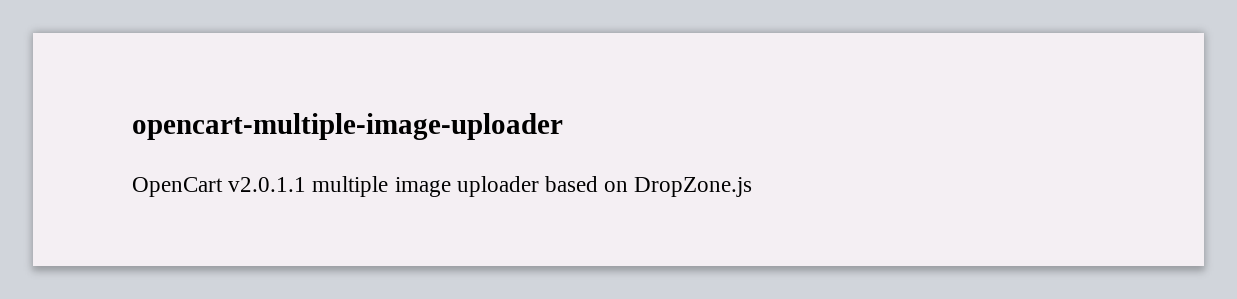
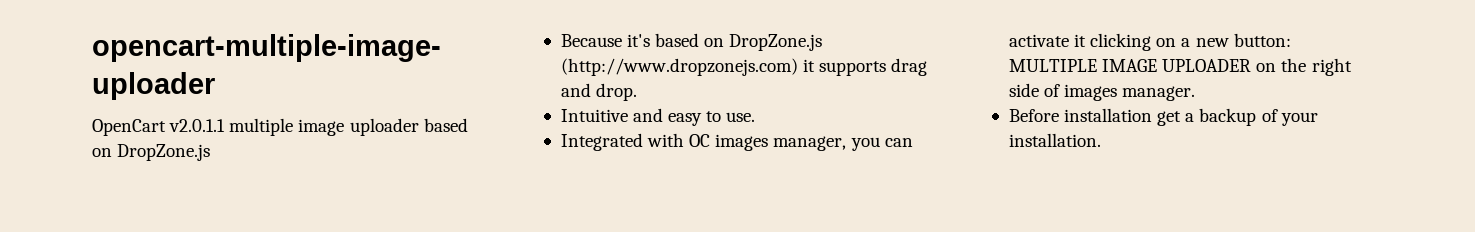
(753, 187) none -> [560,33,823,51] [560,58,928,76] [560,83,638,101] [560,108,756,126] [560,133,913,151] [1008,33,1291,51] [1008,58,1352,76] [1008,83,1196,101] [1008,108,1318,126] [1008,133,1101,147] // Because it's based on DropZone.js (http://www.dropzonejs.com) it supports drag and drop. // Intuitive and easy to use. // Integrated with OC images manager, you can activate it clicking on a new button: MULTIPLE IMAGE UPLOADER on the right side of images manager. // Before installation get a backup of your installation.

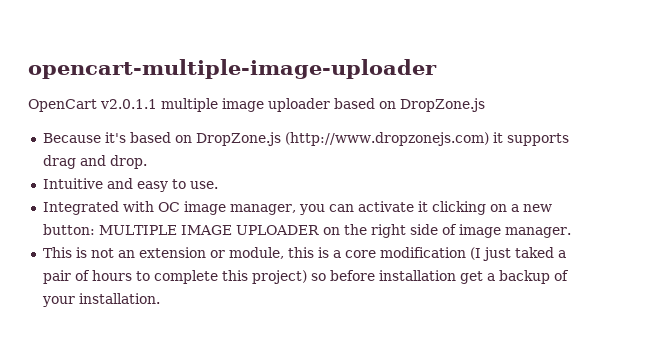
[715,134,769,151] images -> [183,201,226,215] image
[1064,84,1118,101] images -> [458,224,501,238] image
[1008,109,1059,122] Before -> [42,247,566,261] [42,270,375,284] This is not an extension or module, this is a core modification (I just taked a pair of hours to complete this project) so before

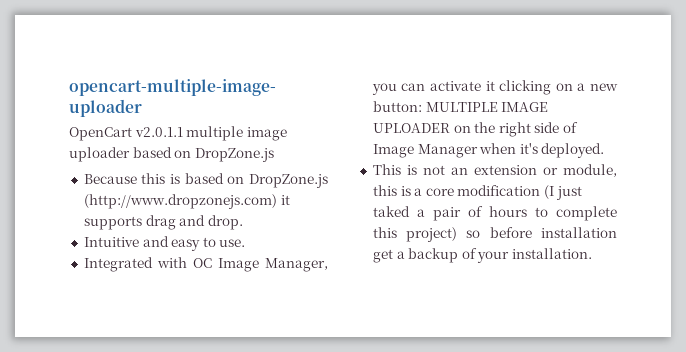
[104,132,126,143] it's -> [141,173,181,184] this is
[183,201,296,215] image manager, -> [217,258,328,272] Image Manager,
[458,224,571,238] image manager. -> [372,143,605,158] Image Manager when it's deployed.

